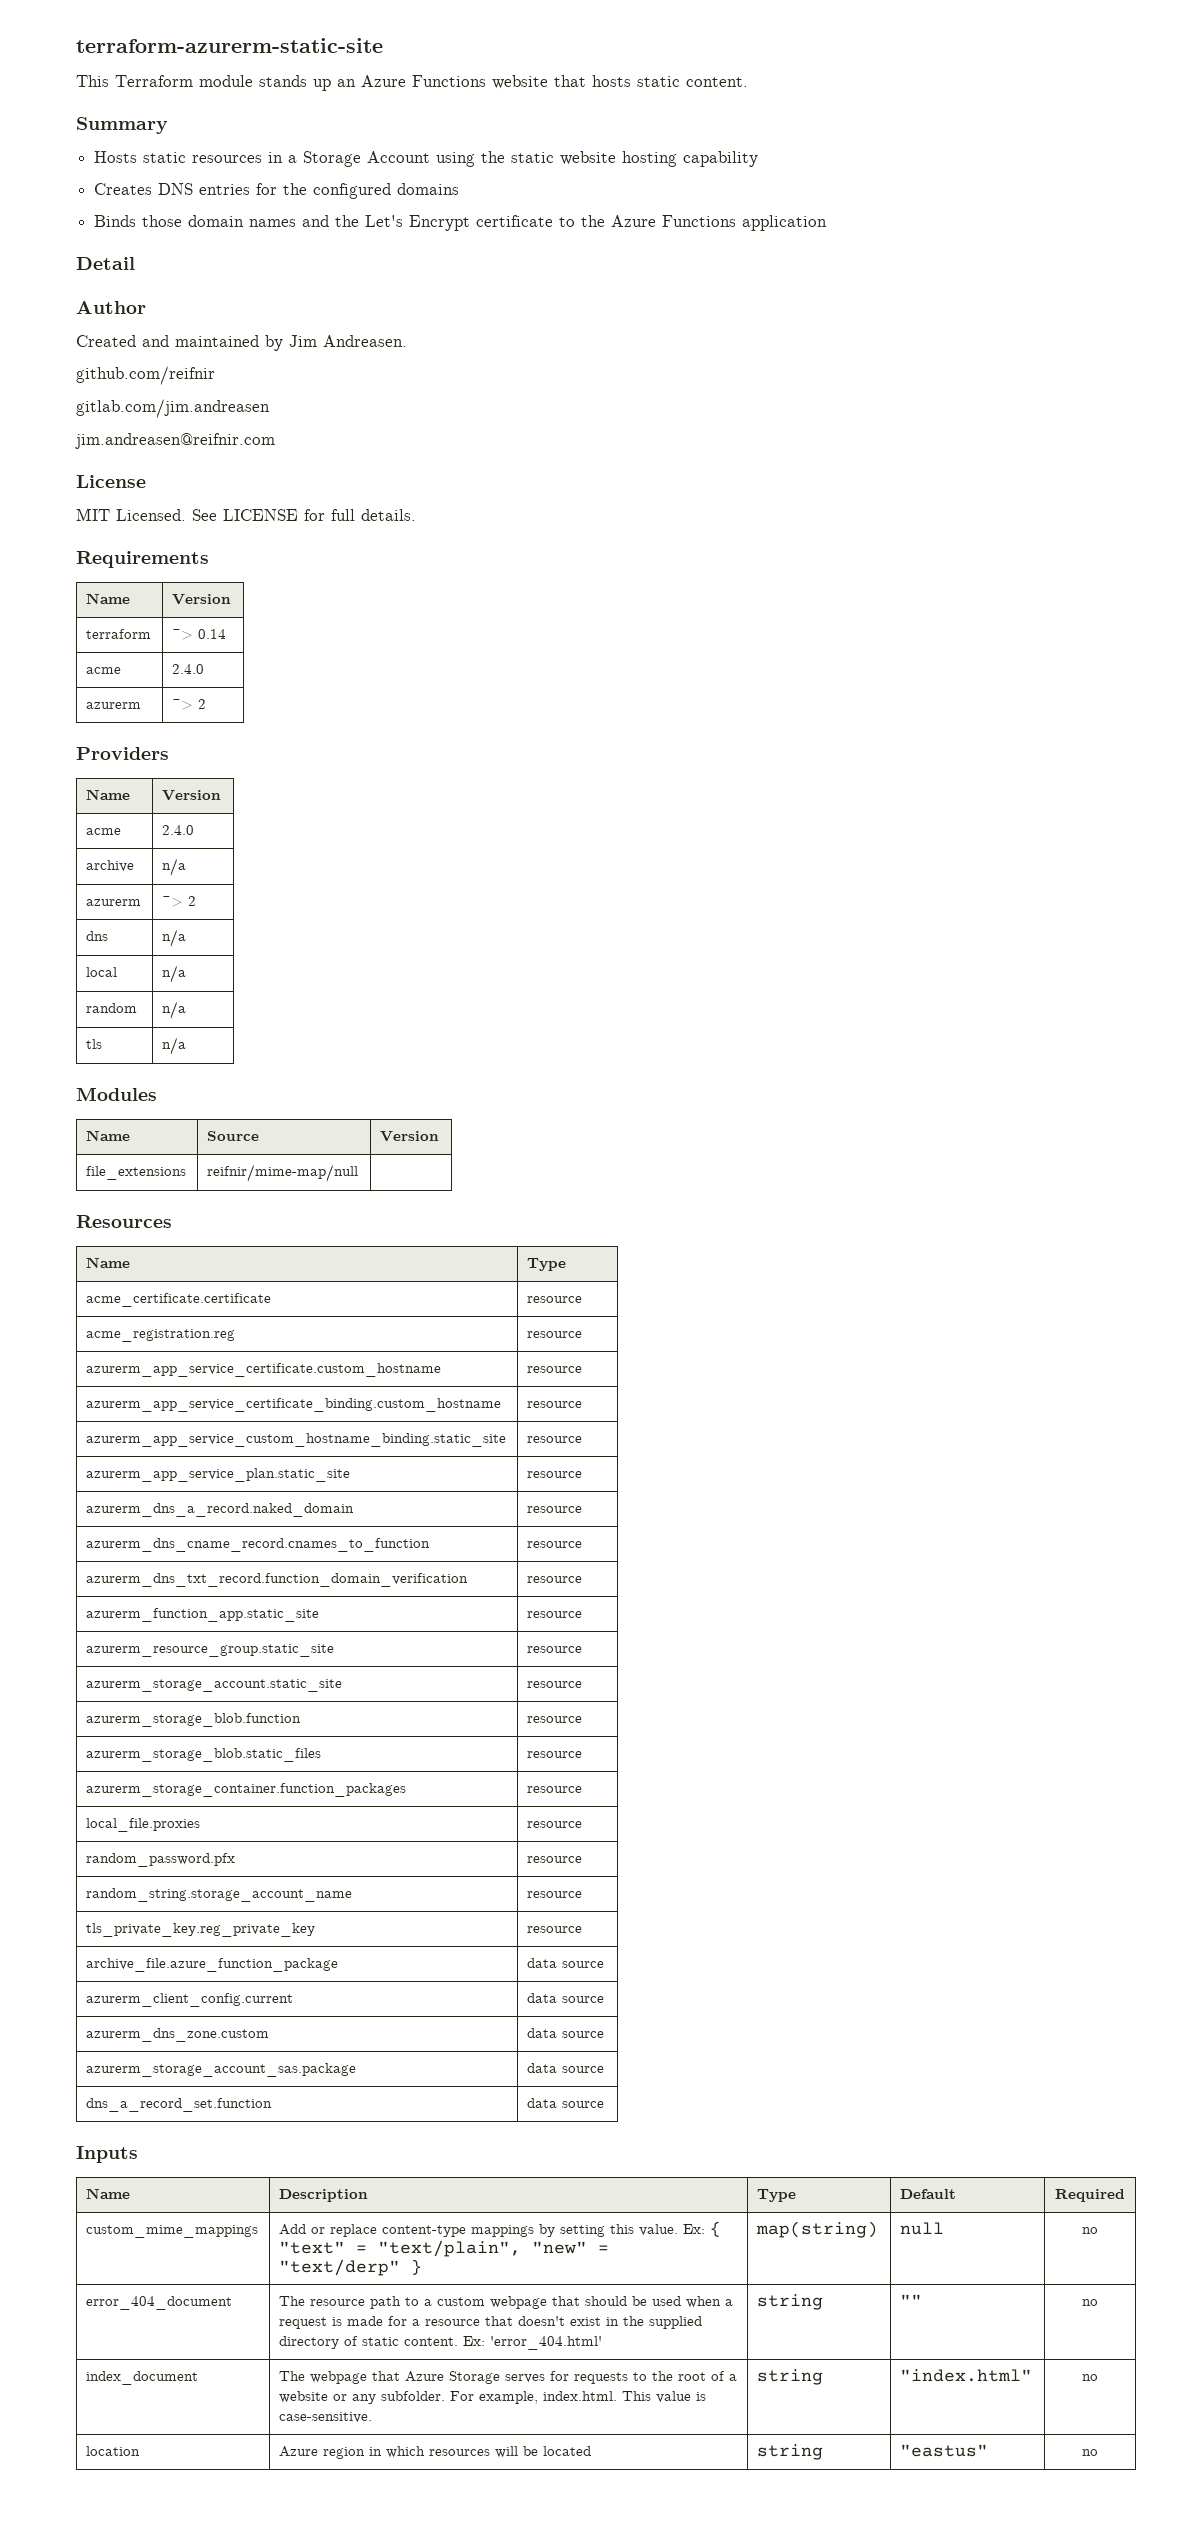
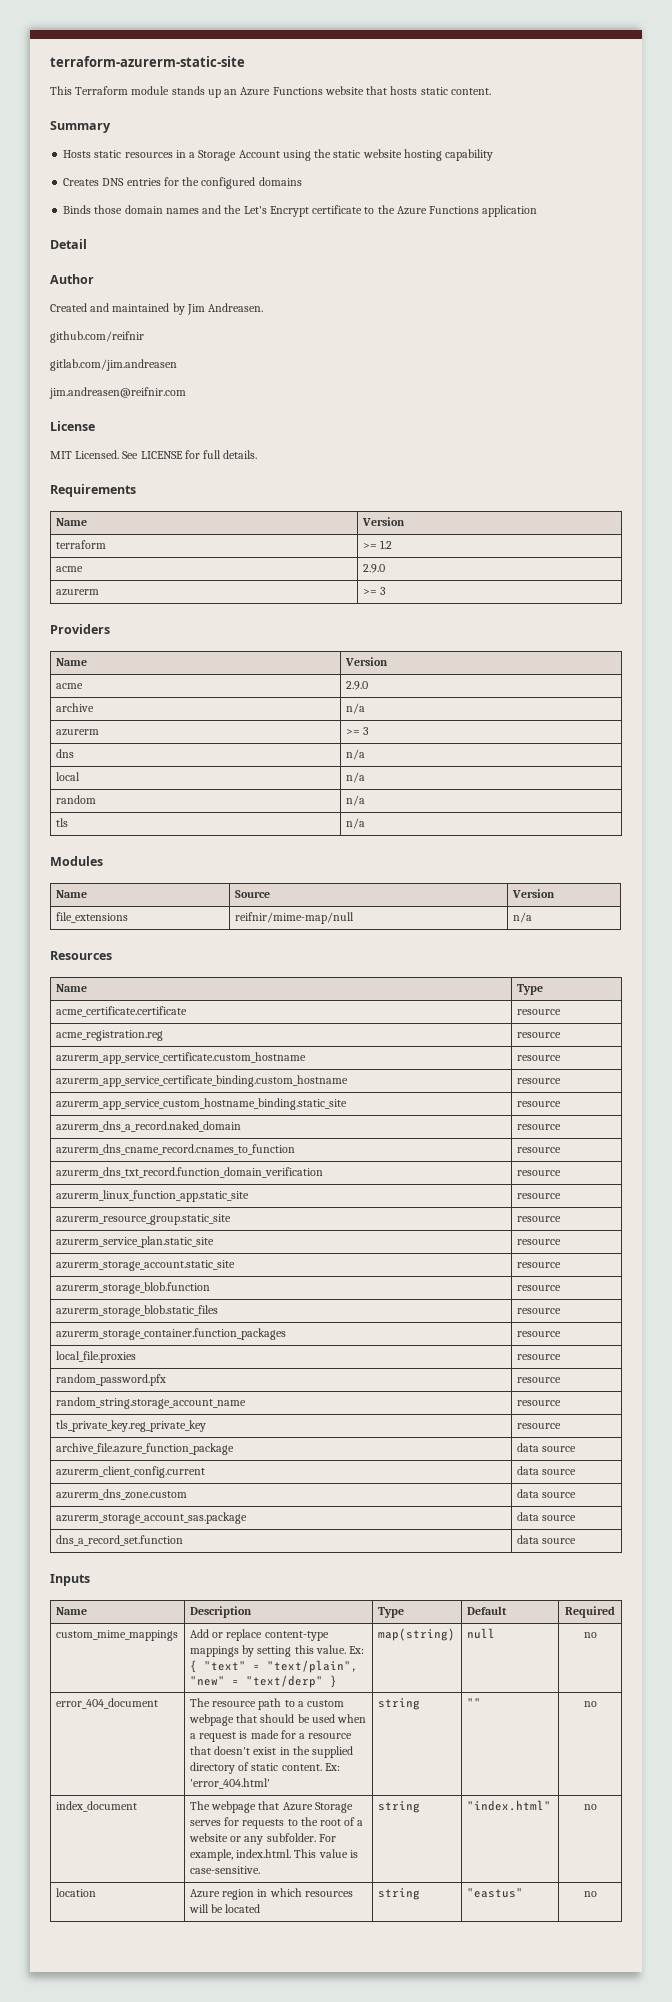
[172,629,227,640] [86,667,122,674] [172,664,205,674] [86,702,142,709] [172,699,207,710] ~> 0.14 // acme | 2.4.0 // azurerm | ~> 2 -> [362,540,393,549] [55,566,83,572] [362,564,385,573] [55,589,99,596] [362,587,387,595] >= 1.2 // acme | 2.9.0 // azurerm | >= 3
[162,825,195,835] 2.4.0 -> [345,681,368,690] 2.9.0
[162,896,197,907] ~> 2 -> [345,727,370,735] >= 3
(359, 1173) none -> [512,912,532,923] n/a
[86,1468,351,1482] [527,1471,583,1478] // azurerm_app_service_plan.static_site | resource -> (561, 1104) none
[86,1608,320,1622] azurerm_function_app.static_site -> [55,1190,249,1202] azurerm_linux_function_app.static_site
(583, 1649) none -> [55,1236,214,1248] [516,1239,561,1245] // azurerm_service_plan.static_site | resource

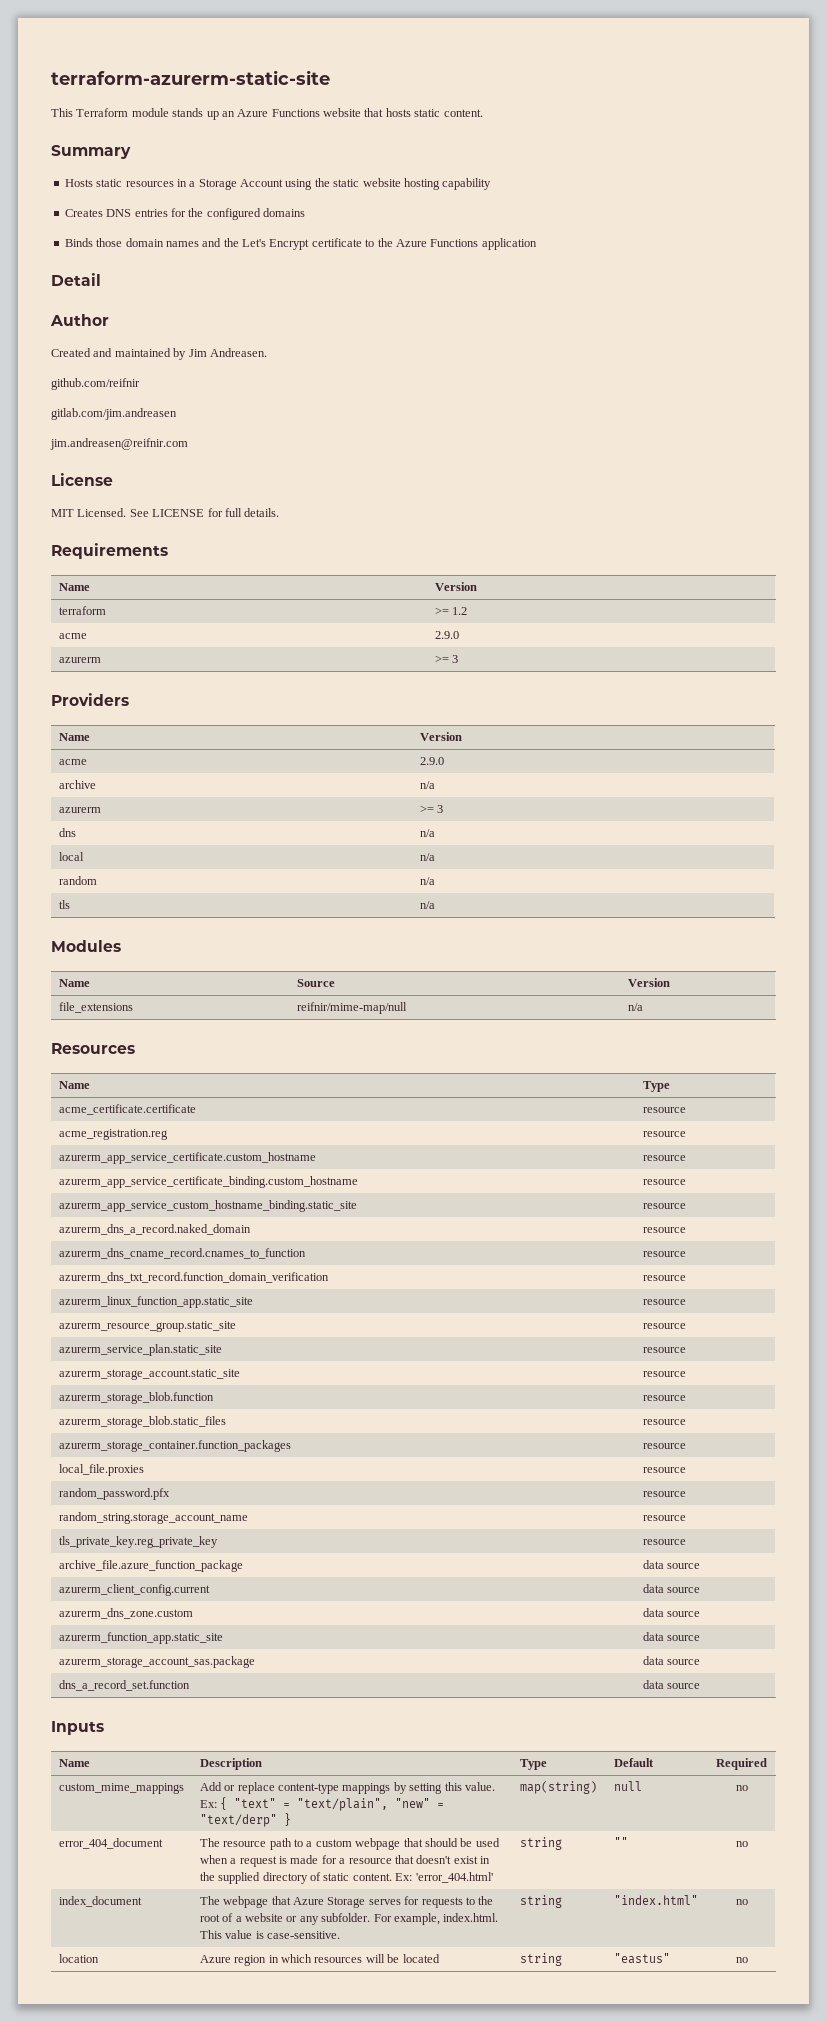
(577, 1495) none -> [58,1632,223,1644] [642,1632,701,1641] // azurerm_function_app.static_site | data source

